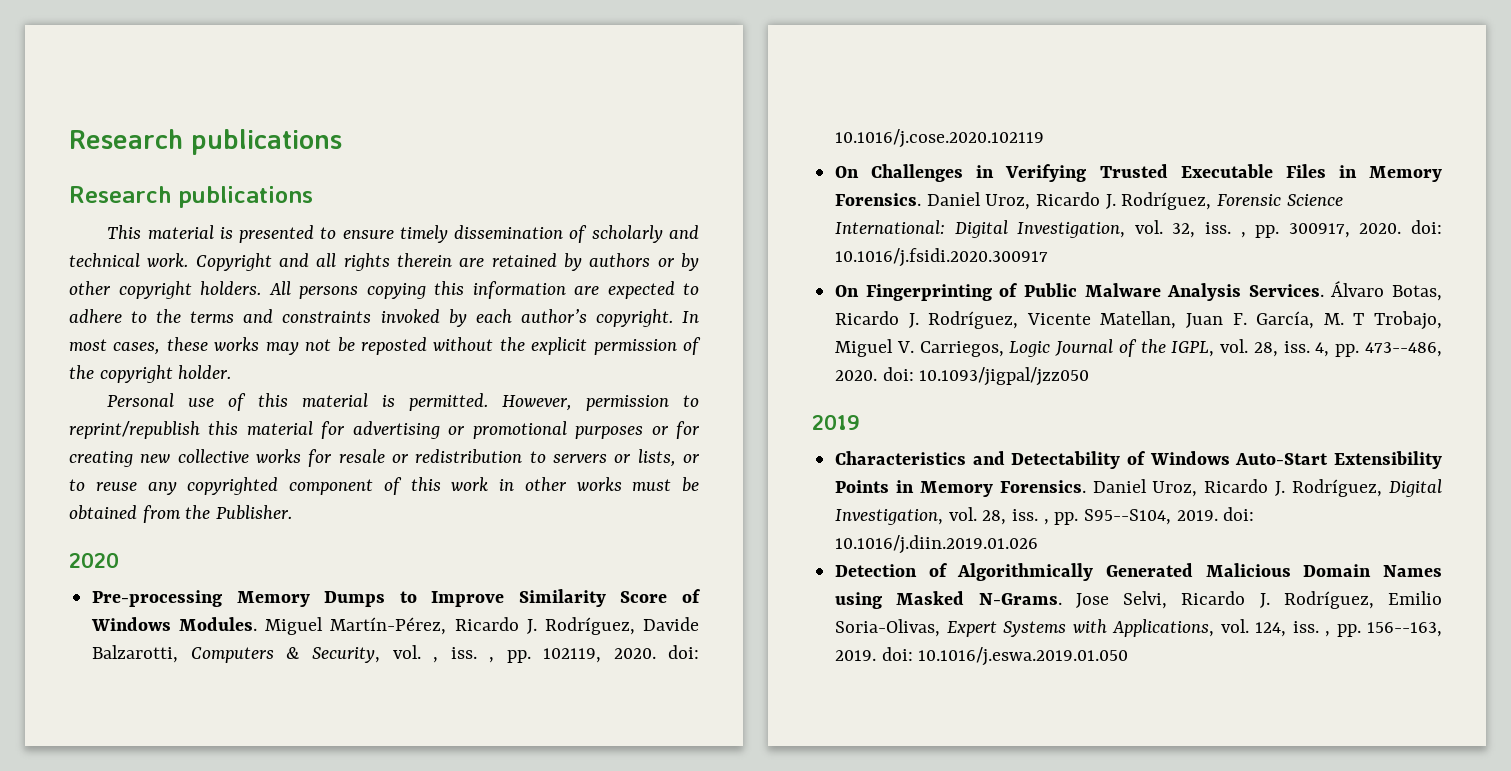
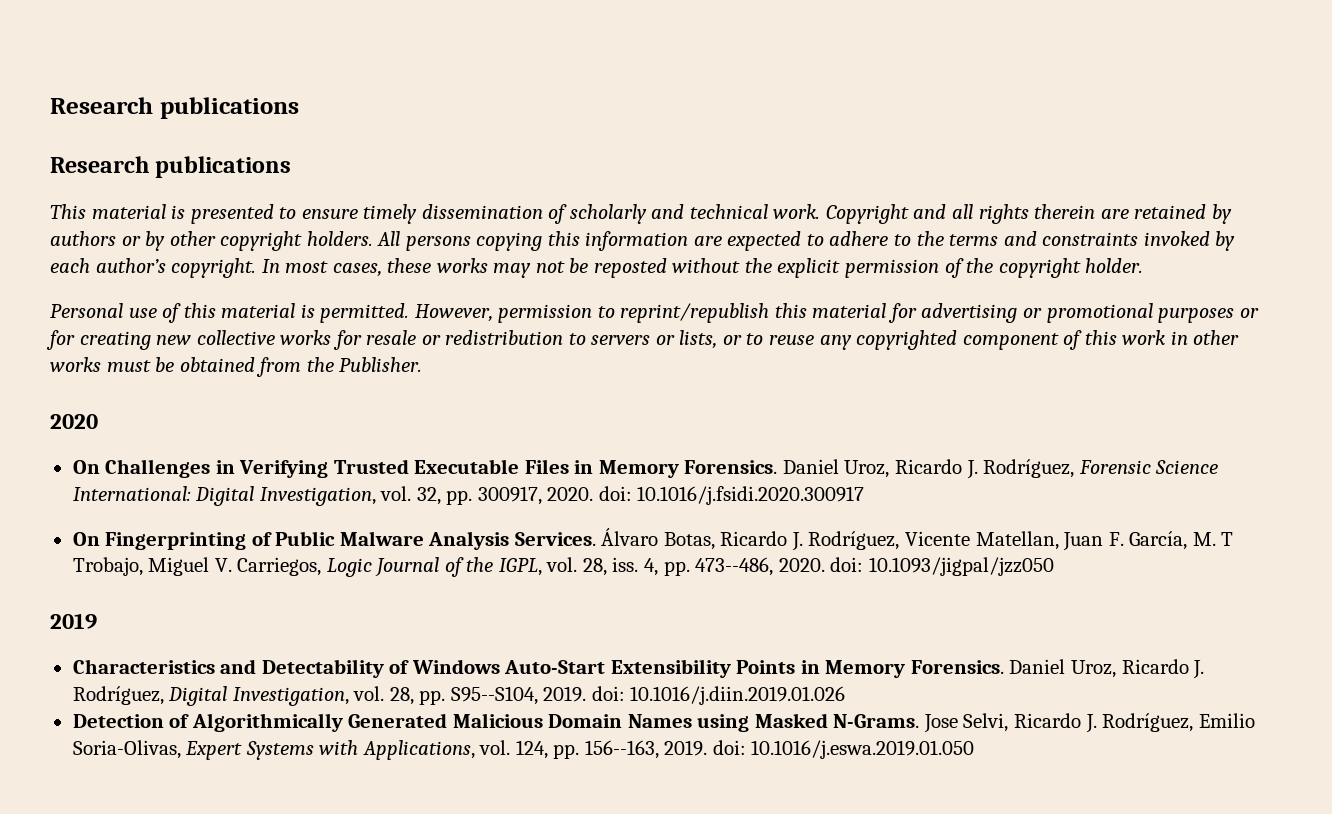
[92,589,701,607] [91,617,699,635] [92,645,699,663] [835,129,1045,148] // Pre-processing Memory Dumps to Improve Similarity Score of Windows Modules. Miguel Martín-Pérez, Ricardo J. Rodríguez, Davide Balzarotti, Computers & Security, vol. , iss. , pp. 102119, 2020. doi: 10.1016/j.cose.2020.102119 -> (98, 421) none
[1205,222,1246,238] iss. , -> (441, 496) none
[1012,509,1049,525] iss. , -> (414, 696) none
[1292,621,1331,637] iss. , -> (548, 749) none

